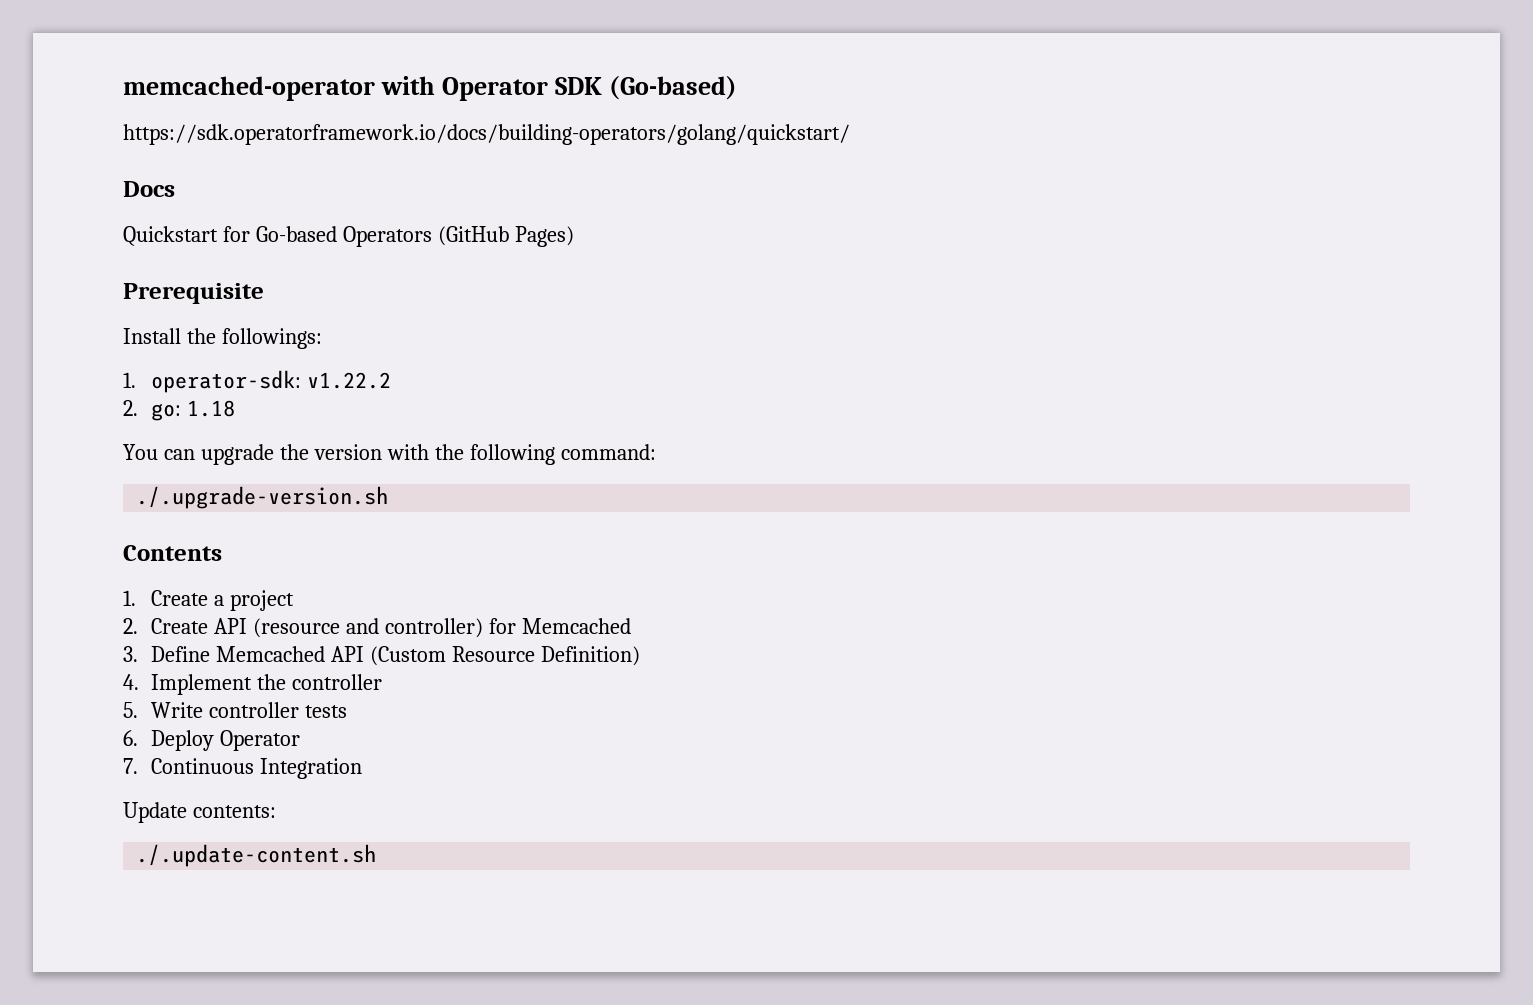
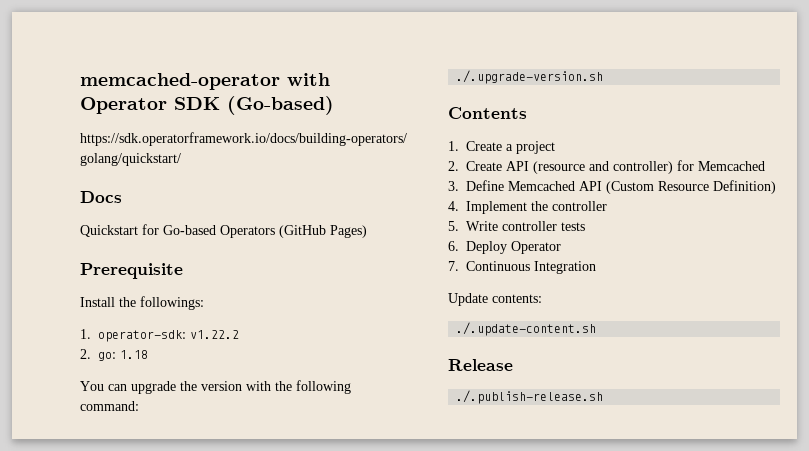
(377, 855) none -> [448,359,513,371] [456,390,604,404] // Release // ./.publish-release.sh

